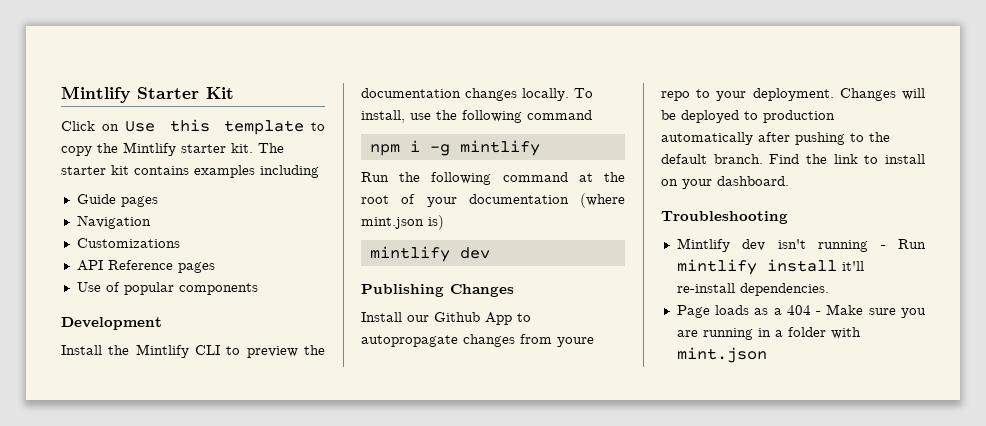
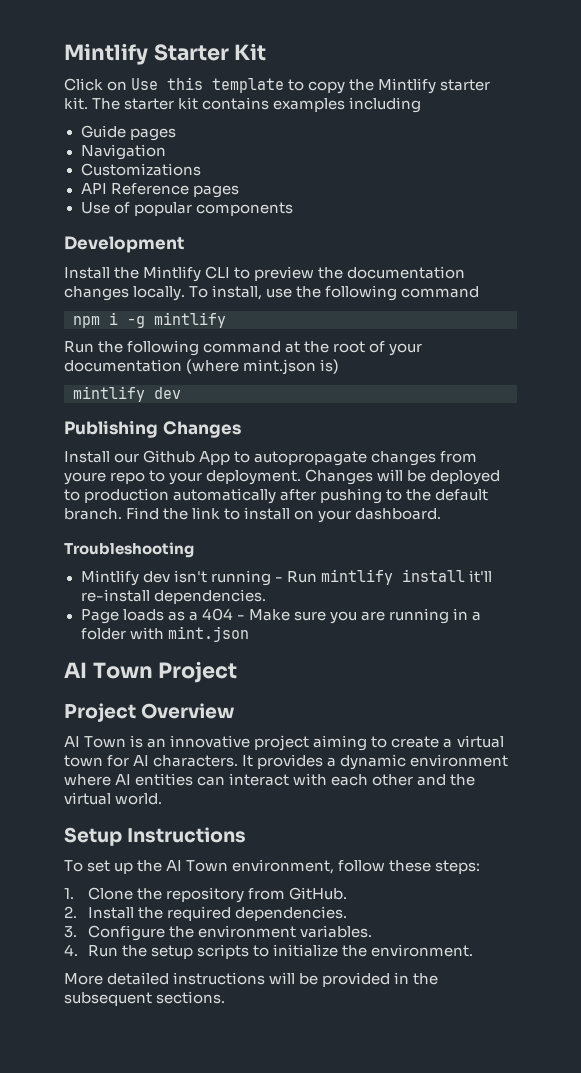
(767, 355) none -> [64,661,238,683] [64,703,236,722] [64,735,504,751] [64,754,509,770] [64,773,476,786] [64,792,163,805] [64,827,247,846] [64,859,481,874] [64,887,348,903] [64,906,348,921] [64,925,373,941] [64,944,474,959] [64,972,439,987] [64,991,226,1006] // AI Town Project // Project Overview // AI Town is an innovative project aiming to create a virtual town for AI characters. It provides a dynamic environment where AI entities can interact with each other and the virtual world. // Setup Instructions // To set up the AI Town environment, follow these steps: // 1. Clone the repository from GitHub. // 2. Install the required dependencies. // 3. Configure the environment variables. // 4. Run the setup scripts to initialize the environment. // More detailed instructions will be provided in the subsequent sections.

